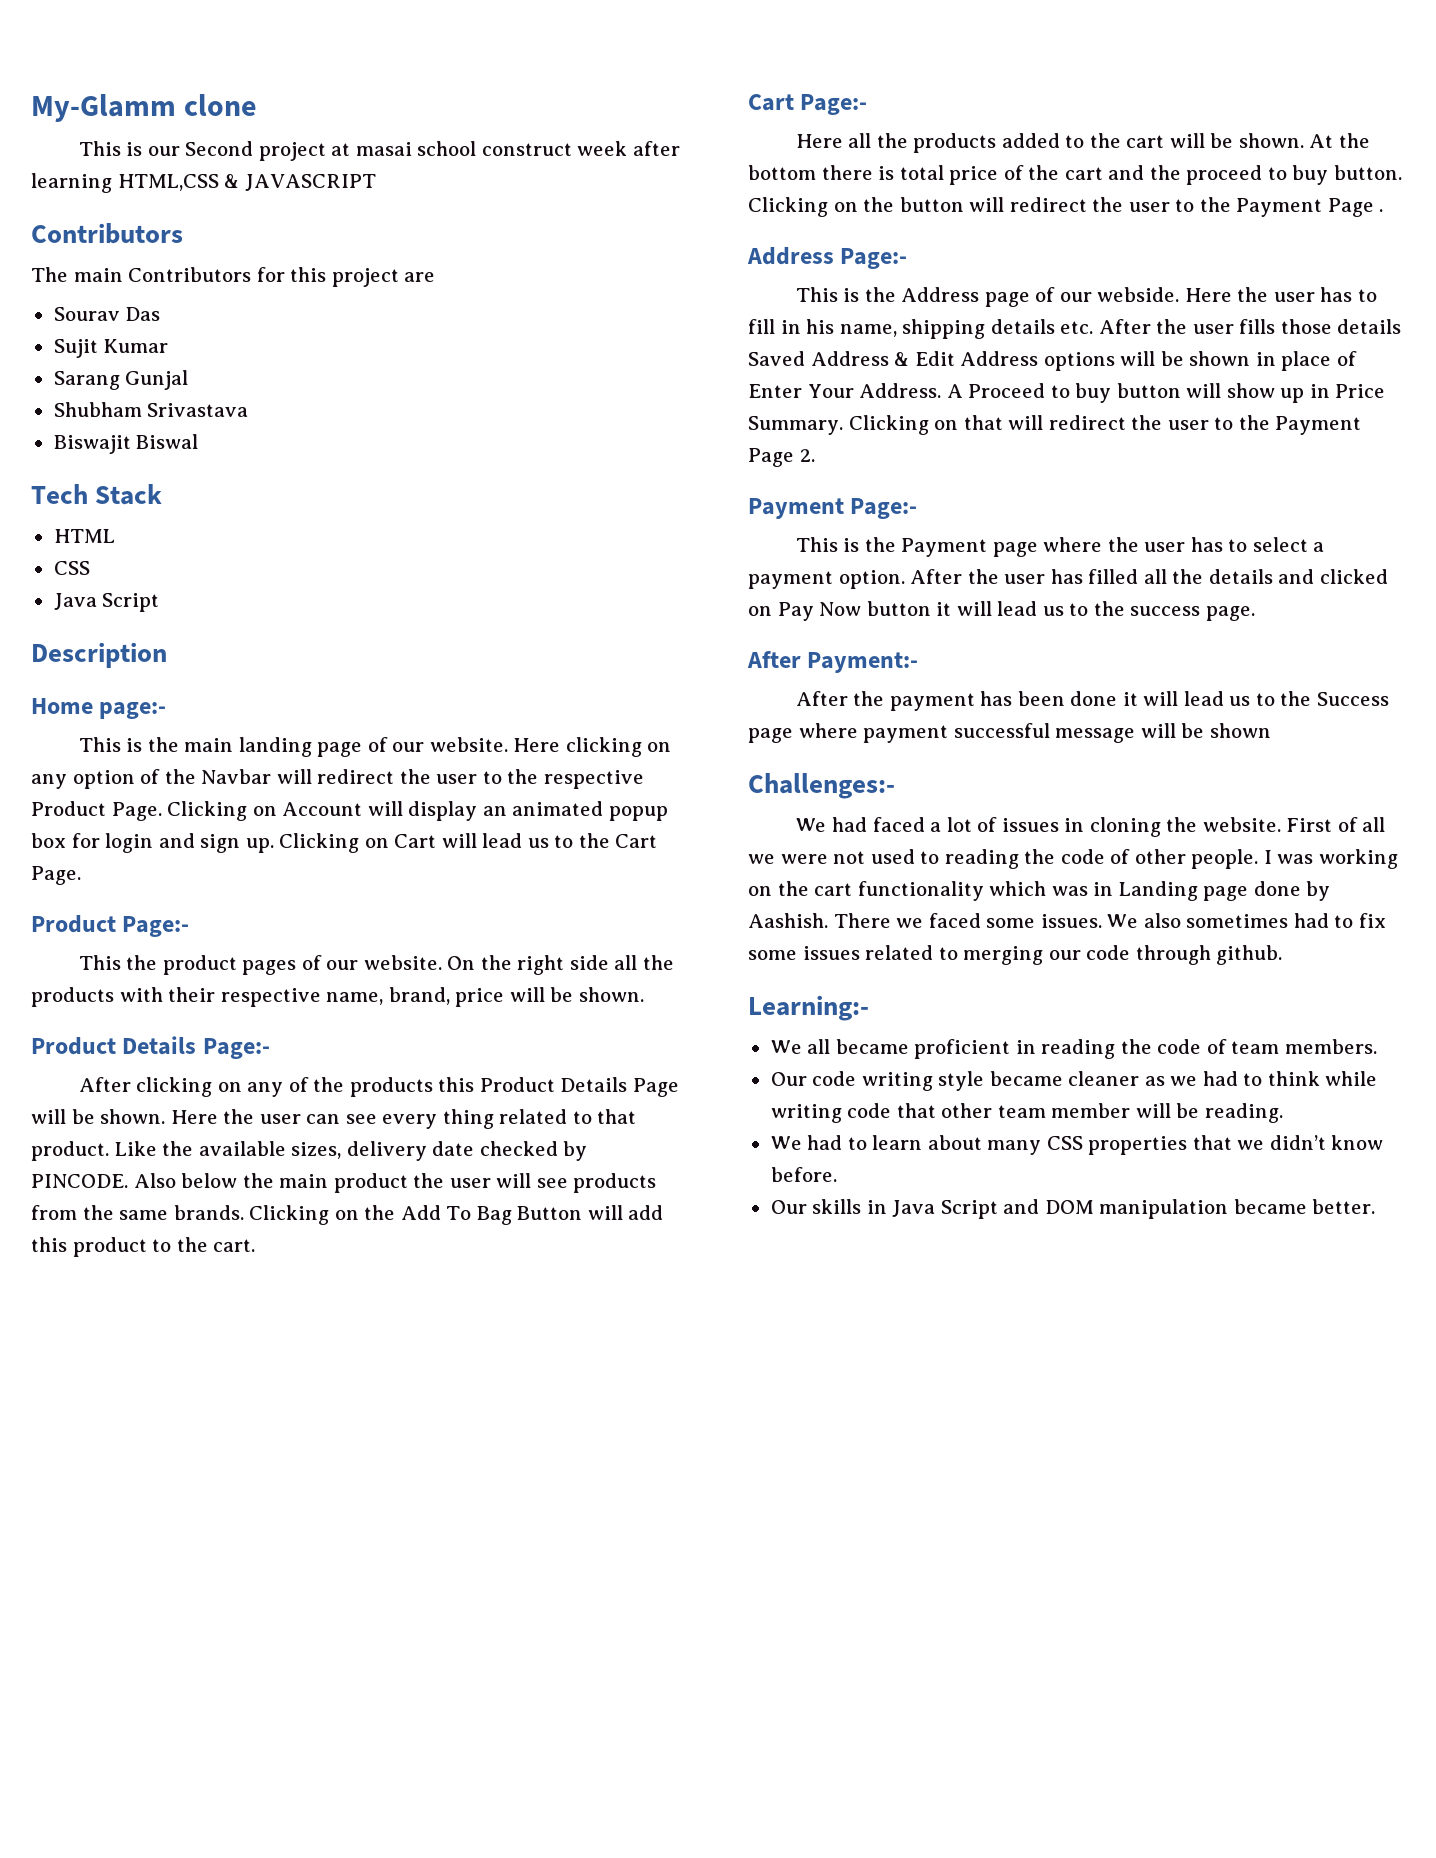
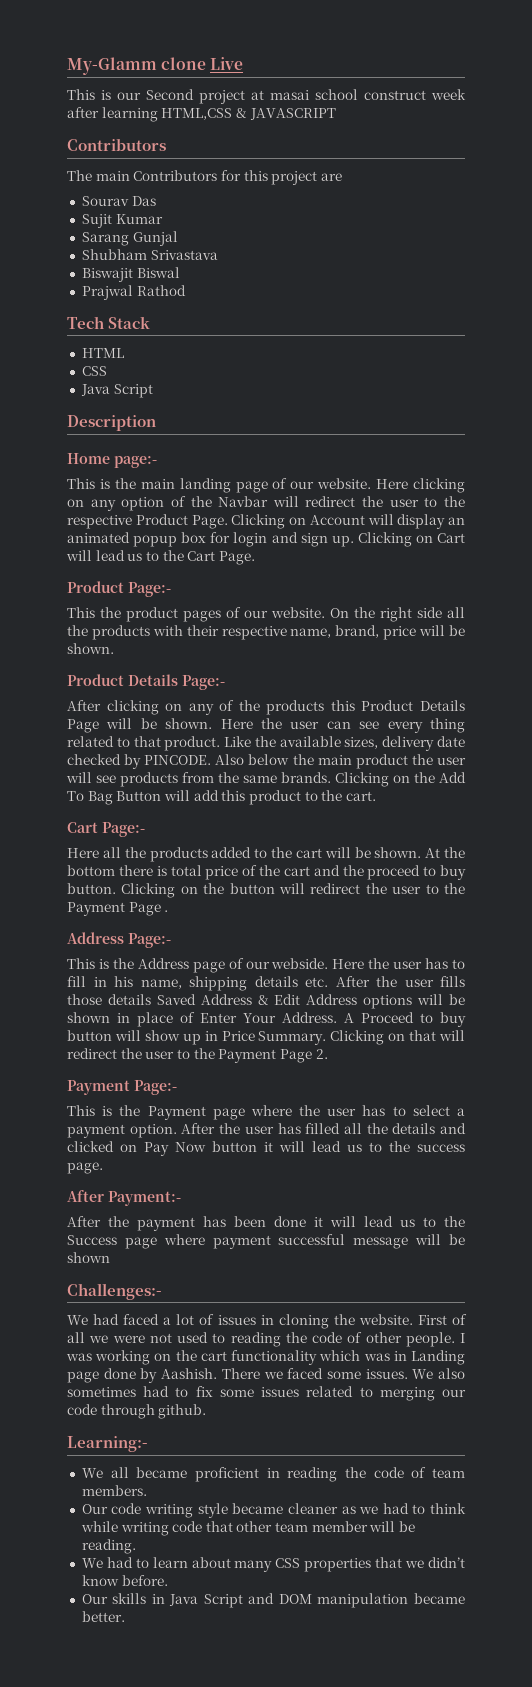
(258, 105) none -> [210,57,244,70] Live
(199, 441) none -> [81,285,186,300] // Prajwal Rathod

